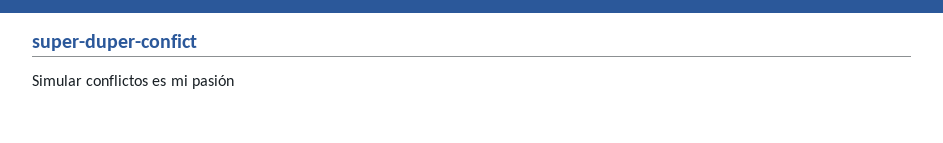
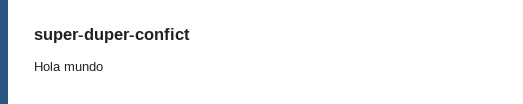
[32,75,234,89] Simular conflictos es mi pasión -> [34,62,103,71] Hola mundo

